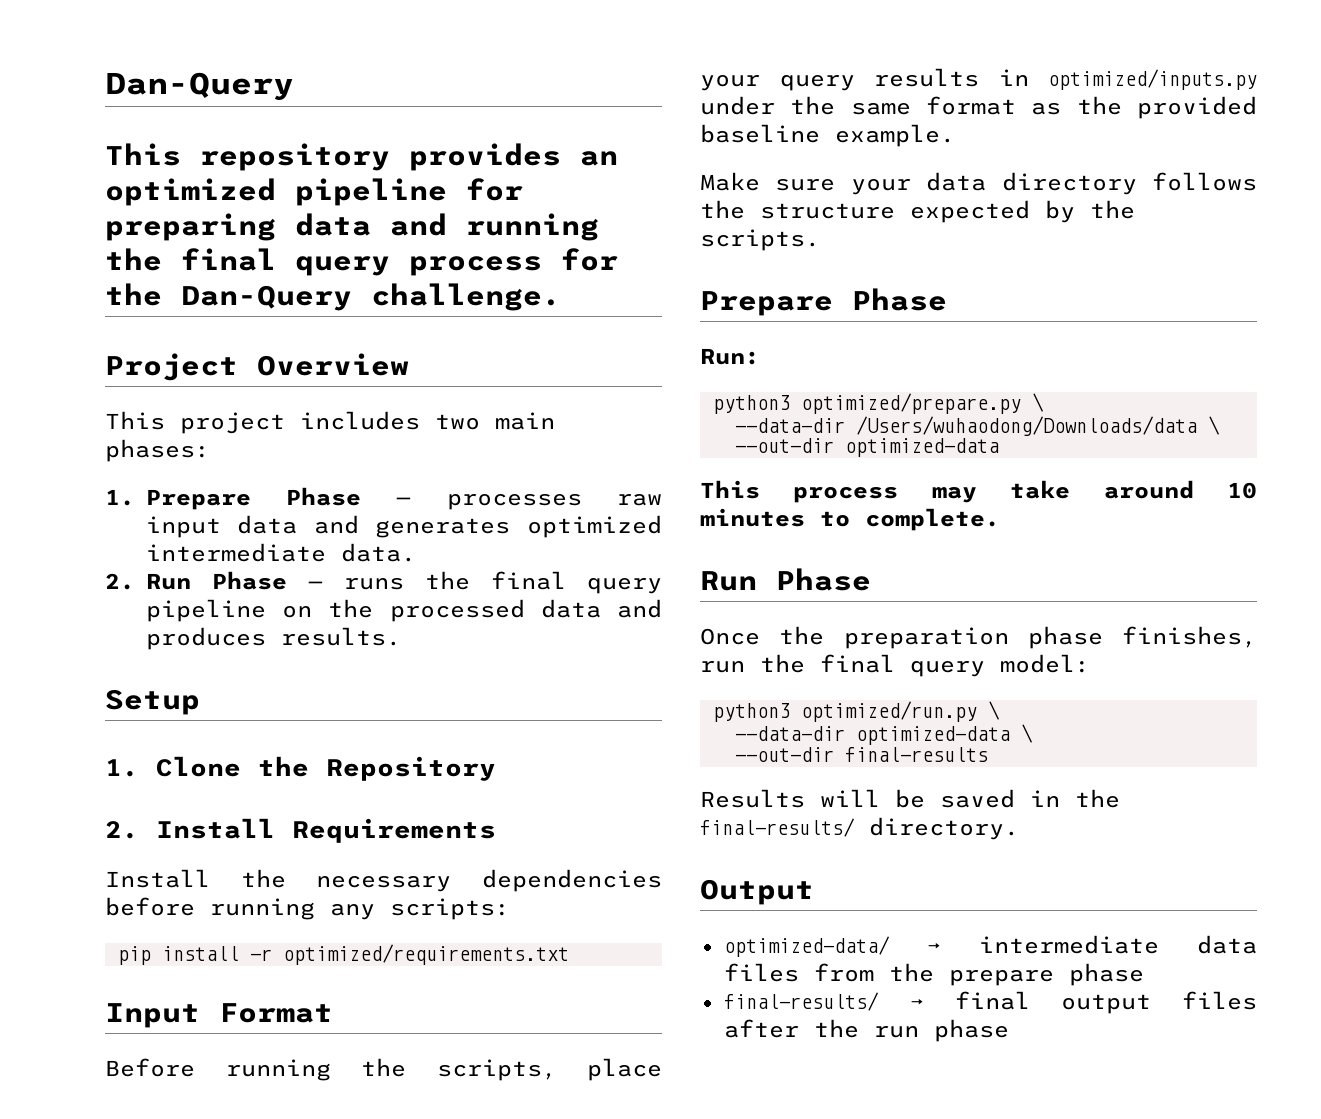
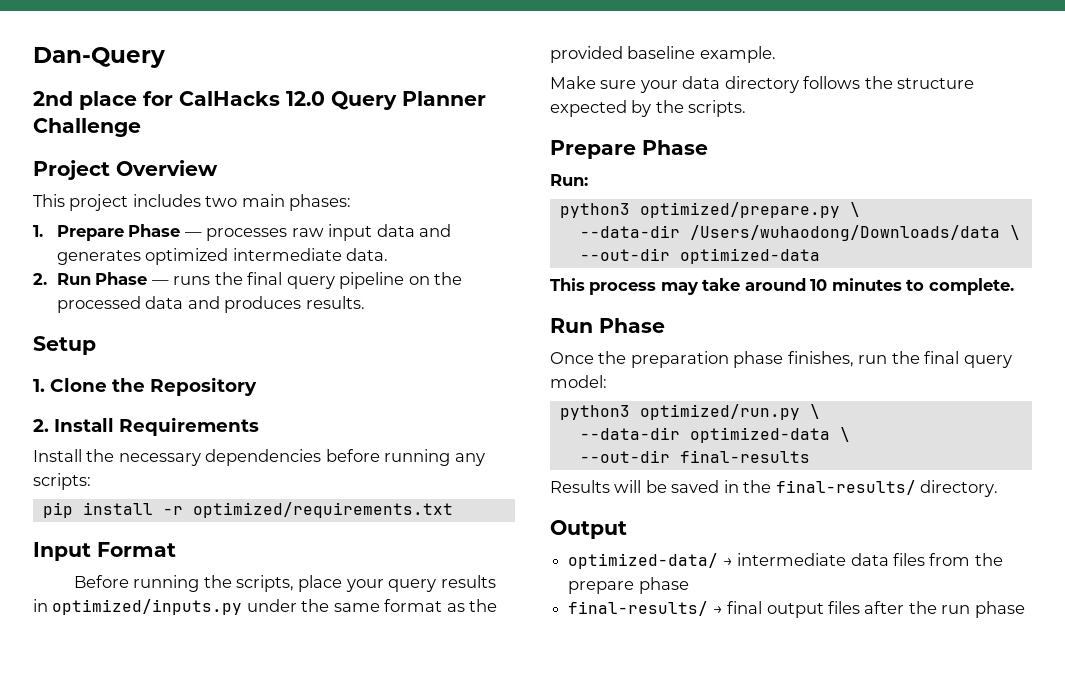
[105,143,618,171] [105,178,523,206] [105,213,599,241] [105,248,618,276] [105,283,561,311] This repository provides an optimized pipeline for preparing data and running the final query process for the Dan-Query challenge. -> [33,91,486,110] [33,118,141,137] 2nd place for CalHacks 12.0 Query Planner Challenge

